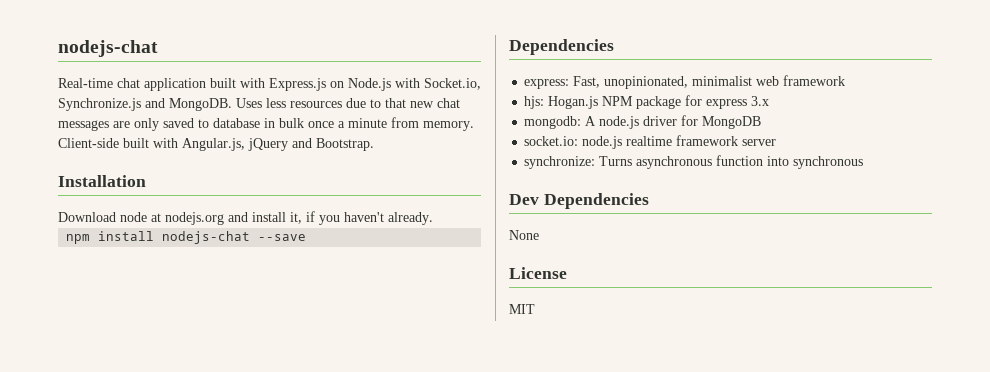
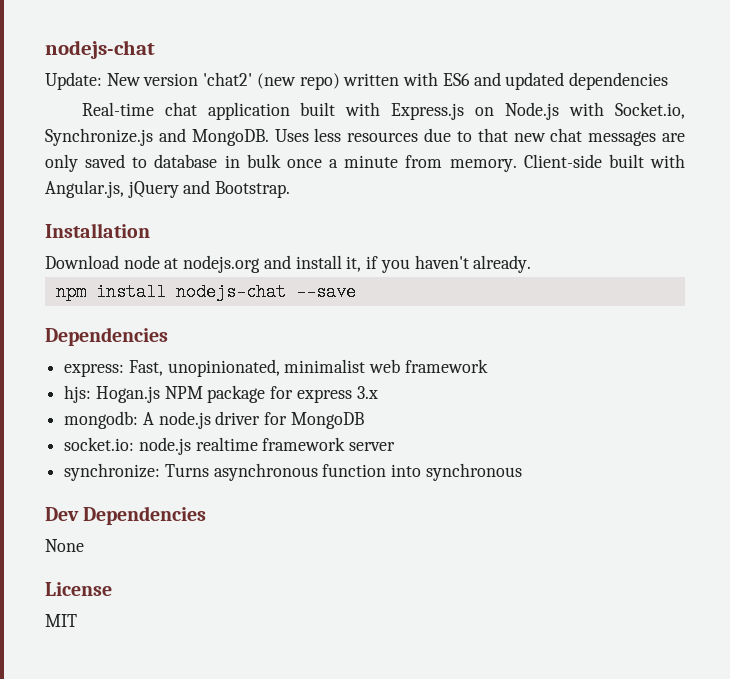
[58,40,158,57] nodejs-chat -> [45,40,155,59] [45,72,668,90] nodejs-chat // Update: New version 'chat2' (new repo) written with ES6 and updated dependencies

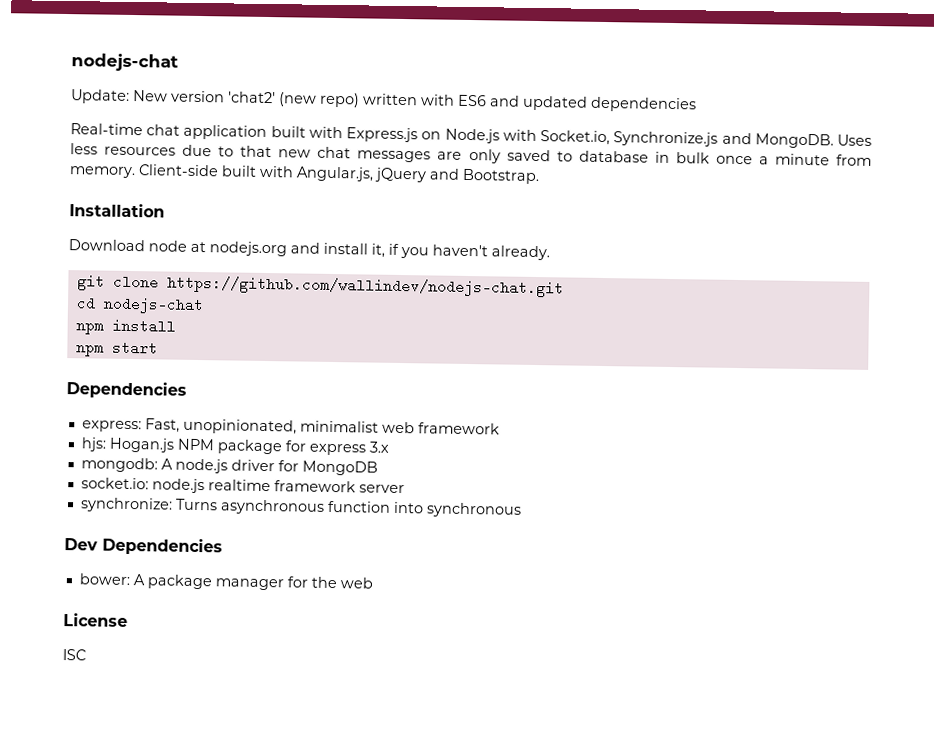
(532, 264) none -> [76,274,564,298] [75,296,204,315] // git clone https://github.com/wallindev/nodejs-chat.git // cd nodejs-chat
[175,283,356,301] nodejs-chat --save -> [75,340,158,357] // npm start
[45,539,84,552] // None -> [78,573,373,591] // bower: A package manager for the web
[45,614,77,627] MIT -> [62,649,86,661] ISC

